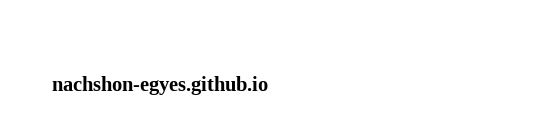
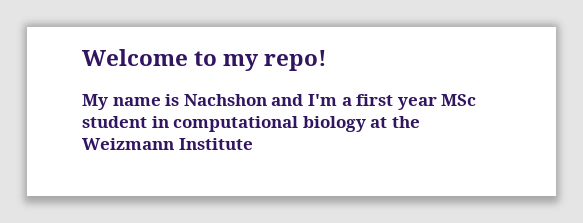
[52,76,268,95] nachshon-egyes.github.io -> [82,49,328,71] [82,94,477,110] [82,116,420,132] [82,138,253,150] Welcome to my repo! // My name is Nachshon and I'm a first year MSc student in computational biology at the Weizmann Institute

